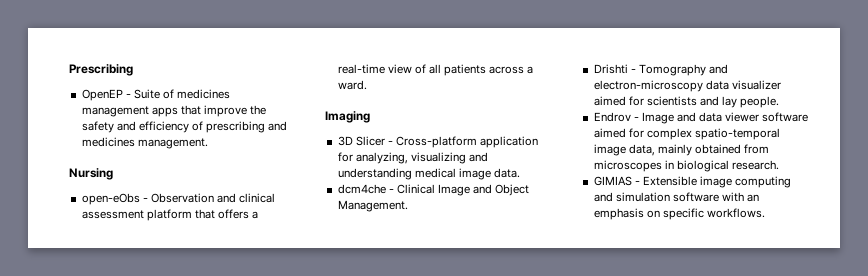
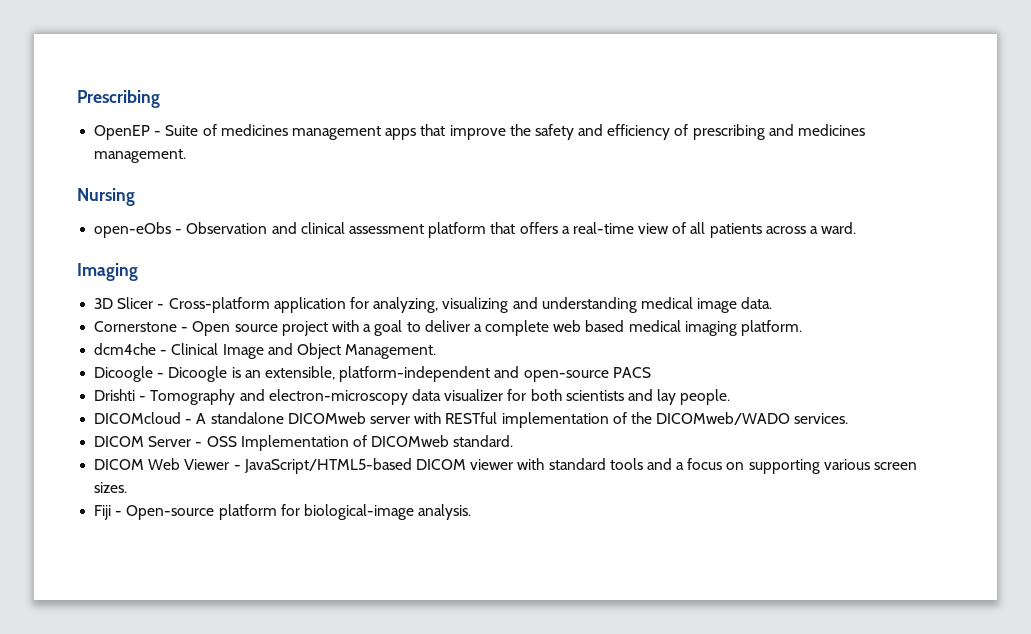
(520, 173) none -> [94,320,803,336] // Cornerstone - Open source project with a goal to deliver a complete web based medical imaging platform.
(408, 206) none -> [94,366,651,382] // Dicoogle - Dicoogle is an extensible, platform-independent and open-source PACS
[593,96,644,106] aimed for -> [507,389,562,401] for both
[593,112,809,124] [593,128,780,140] [593,144,770,156] [593,160,779,172] [593,176,792,188] [593,192,760,202] [593,208,765,220] Endrov - Image and data viewer software aimed for complex spatio-temporal image data, mainly obtained from microscopes in biological research. // GIMIAS - Extensible image computing and simulation software with an emphasis on specific workflows. -> [94,412,849,428] [94,435,514,451] [94,458,918,474] [94,482,128,493] [94,504,472,520] DICOMcloud - A standalone DICOMweb server with RESTful implementation of the DICOMweb/WADO services. // DICOM Server - OSS Implementation of DICOMweb standard. // DICOM Web Viewer - JavaScript/HTML5-based DICOM viewer with standard tools and a focus on supporting various screen sizes. // Fiji - Open-source platform for biological-image analysis.

